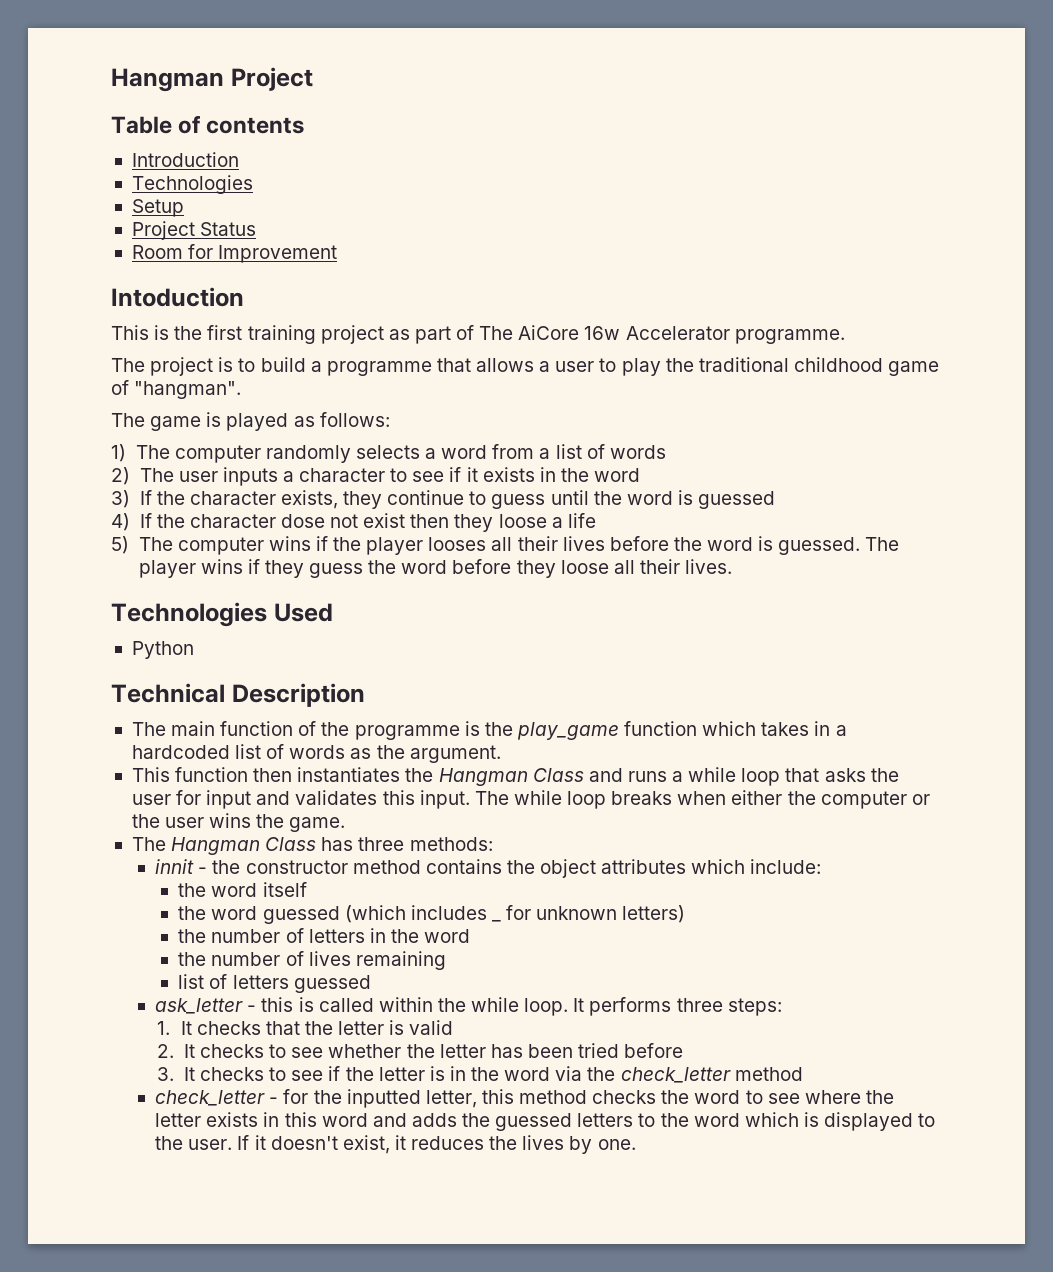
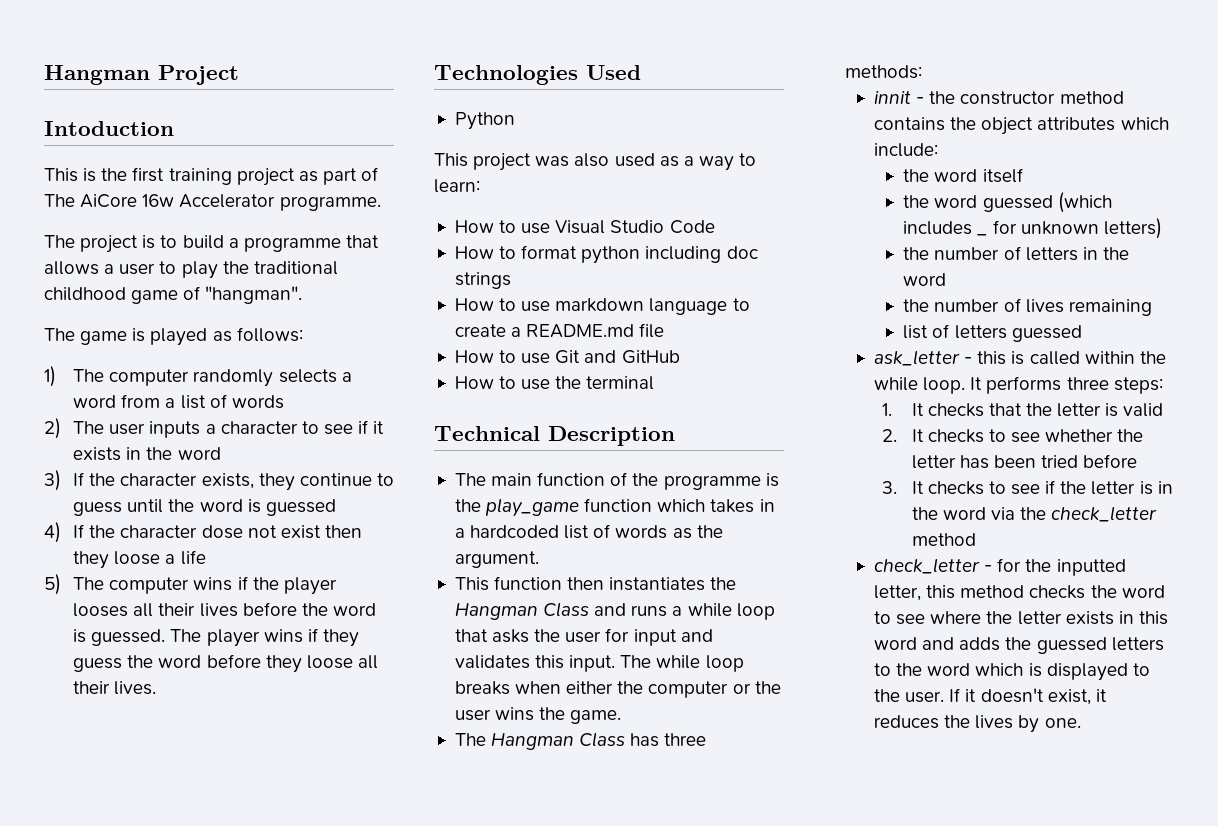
[111,115,305,134] [131,152,239,167] [131,175,253,194] [131,199,184,217] [131,221,257,240] [131,244,338,263] // Table of contents // Introduction // Technologies // Setup // Project Status // Room for Improvement -> (239, 75) none
(194, 650) none -> [434,153,757,171] [434,179,480,193] [454,220,715,234] [454,245,758,264] [454,272,511,289] [454,298,750,315] [454,323,665,338] [454,350,680,364] [454,376,655,390] // This project was also used as a way to learn: // How to use Visual Studio Code // How to format python including doc strings // How to use markdown language to create a README.md file // How to use Git and GitHub // How to use the terminal

